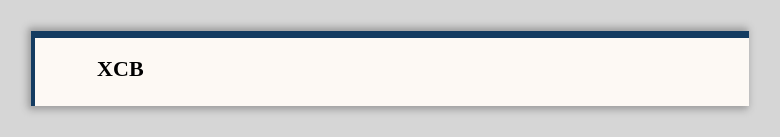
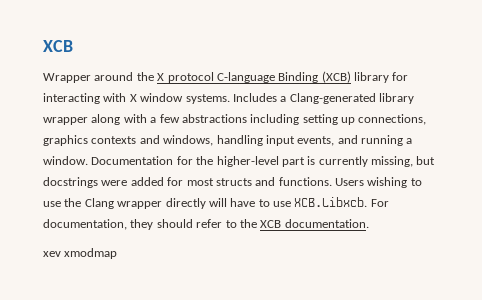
[97,62,144,76] XCB -> [43,40,73,52] [43,71,409,83] [43,93,414,104] [43,114,427,125] [43,135,413,146] [43,156,436,167] [43,177,422,188] [43,197,389,209] [43,219,369,230] [43,248,118,259] XCB // Wrapper around the X protocol C-language Binding (XCB) library for interacting with X window systems. Includes a Clang-generated library wrapper along with a few abstractions including setting up connections, graphics contexts and windows, handling input events, and running a window. Documentation for the higher-level part is currently missing, but docstrings were added for most structs and functions. Users wishing to use the Clang wrapper directly will have to use XCB.Libxcb. For documentation, they should refer to the XCB documentation. // xev xmodmap

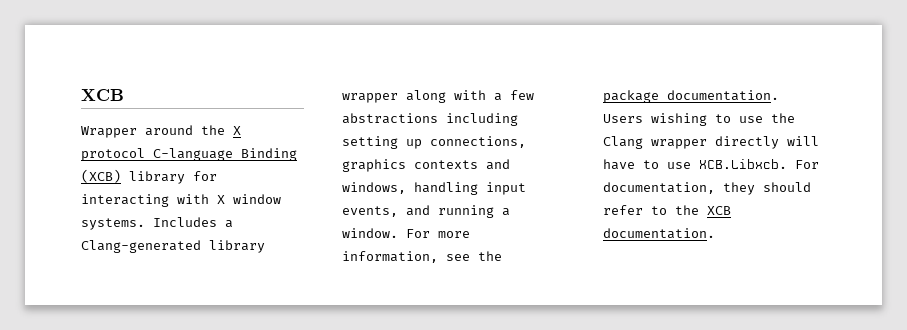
[91,156,436,167] [43,177,332,188] Documentation for the higher-level part is currently missing, but docstrings were added for most structs and functions. -> [406,229,470,238] [342,251,502,263] [603,90,779,103] For more information, see the package documentation.
[43,248,118,259] // xev xmodmap -> (715, 233) none

